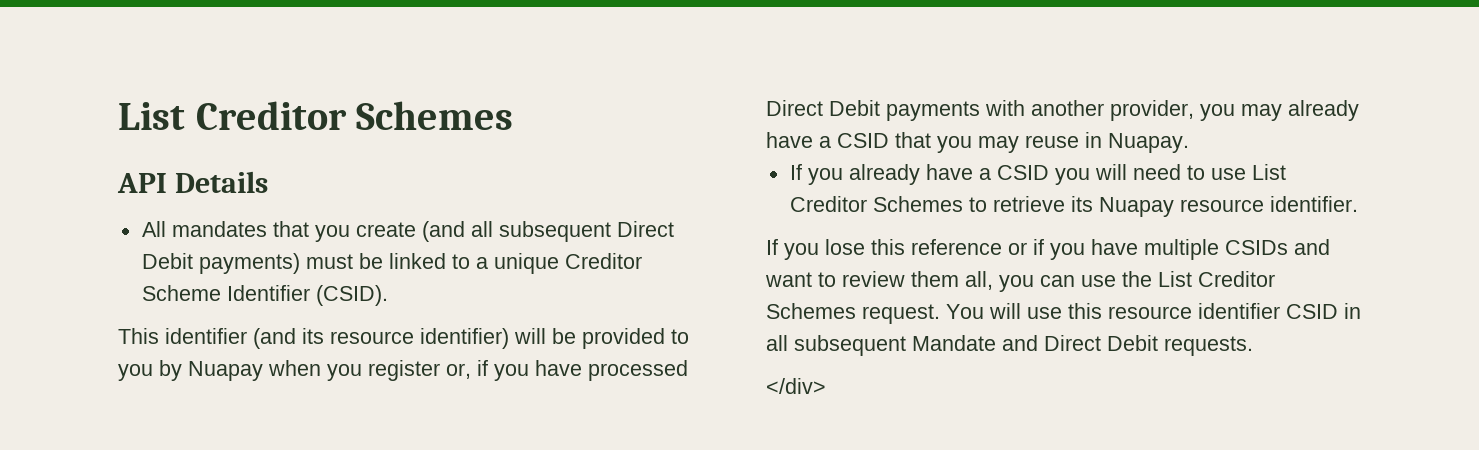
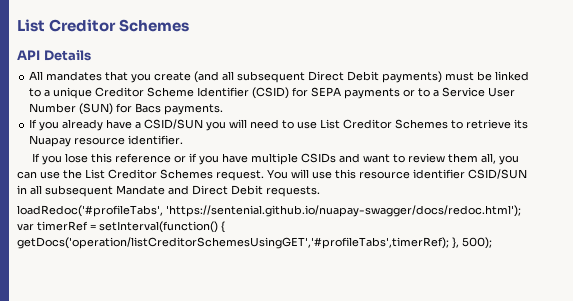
[315,285,388,306] [118,328,689,349] [118,360,688,381] [766,100,1359,121] [766,132,1189,153] (CSID). // This identifier (and its resource identifier) will be provided to you by Nuapay when you register or, if you have processed Direct Debit payments with another provider, you may already have a CSID that you may reuse in Nuapay. -> [252,87,516,99] [29,103,224,115] (CSID) for SEPA payments or to a Service User Number (SUN) for Bacs payments.
[996,165,1049,180] CSID -> [144,119,204,129] CSID/SUN
[1286,304,1338,319] CSID -> [468,169,527,179] CSID/SUN
[766,378,826,394] </div> -> [17,205,521,217] [17,221,225,233] [17,237,492,249] loadRedoc('#profileTabs', 'https://sentenial.github.io/nuapay-swagger/docs/redoc.html'); var timerRef = setInterval(function() { getDocs('operation/listCreditorSchemesUsingGET','#profileTabs',timerRef); }, 500);

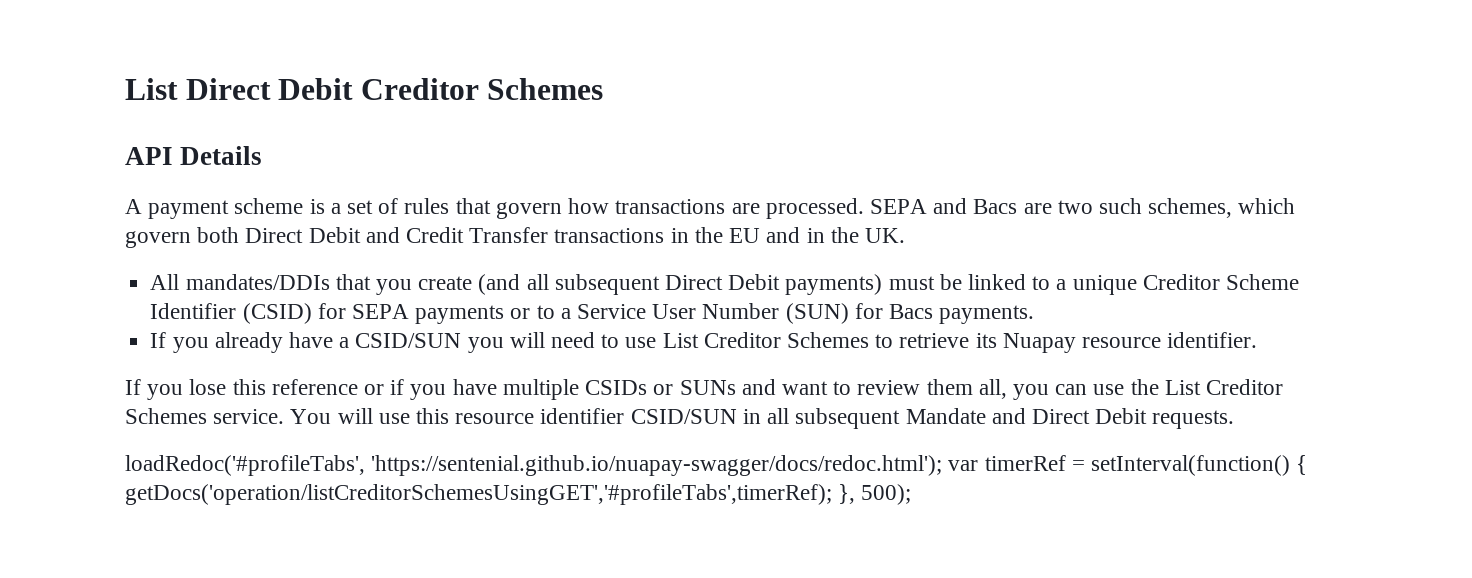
[17,19,45,32] List -> [125,78,354,100] List Direct Debit
(91, 55) none -> [125,198,1296,219] [125,227,905,248] // A payment scheme is a set of rules that govern how transactions are processed. SEPA and Bacs are two such schemes, which govern both Direct Debit and Credit Transfer transactions in the EU and in the UK.
[46,71,103,81] mandates -> [185,274,330,290] mandates/DDIs
(336, 158) none -> [653,380,736,395] or SUNs
[216,170,264,181] request. -> [213,409,285,424] service.

